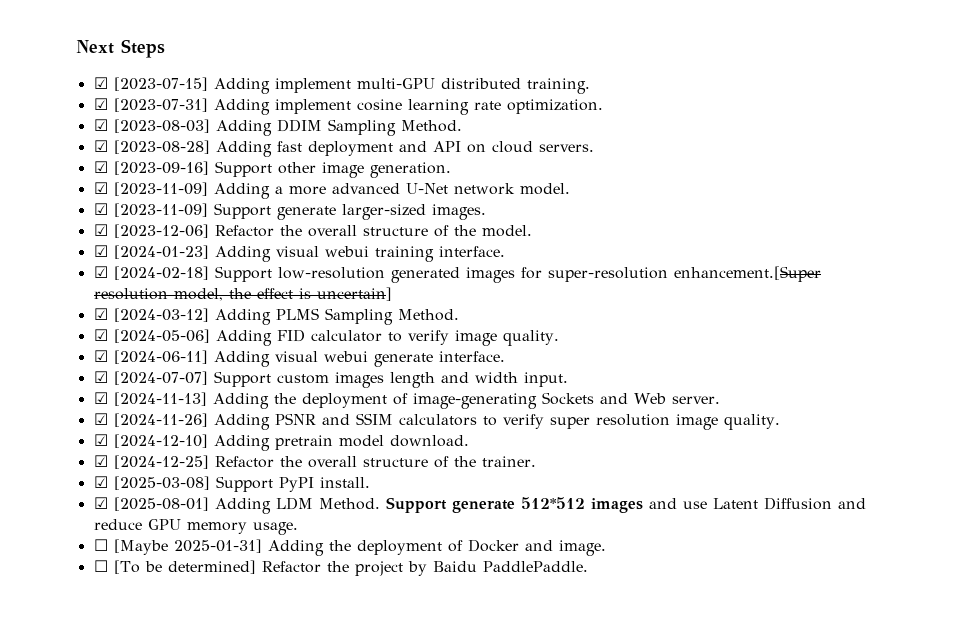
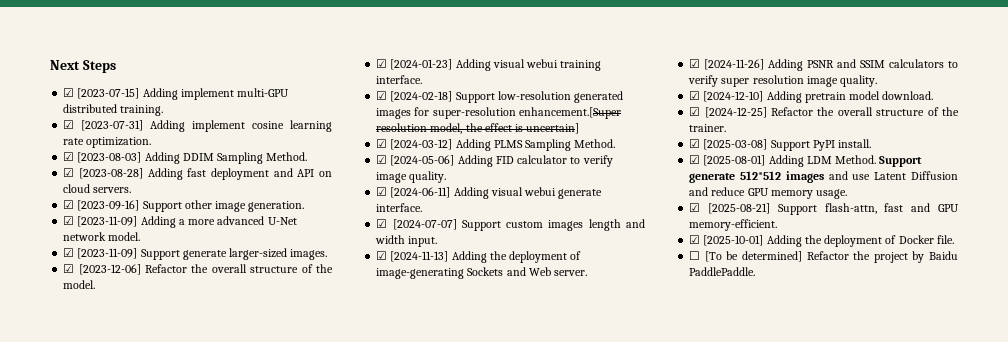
[93,539,262,555] ☐ [Maybe 2025-01-31] -> [689,203,959,215] [689,219,778,231] [689,235,764,246] ☑ [2025-08-21] Support flash-attn, fast and GPU memory-efficient. // ☑ [2025-10-01]
[524,540,606,556] and image. -> [936,235,954,244] file.

